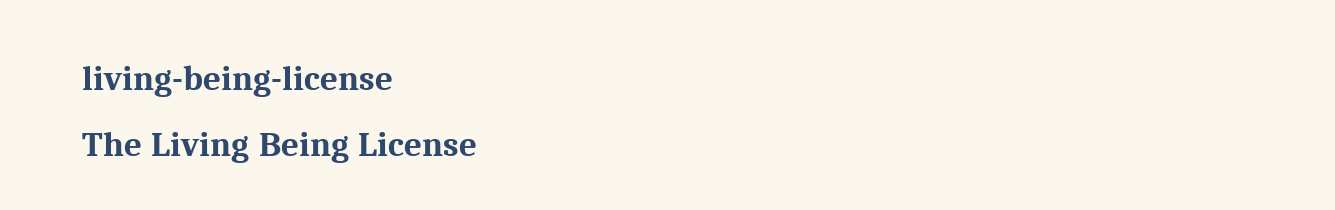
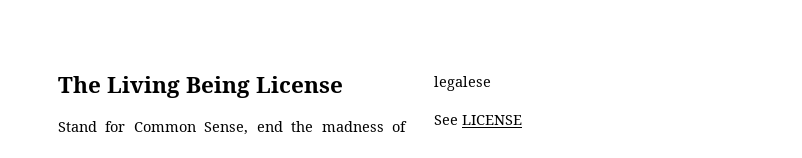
[82,65,393,97] living-being-license // -> (58, 84) none
(477, 144) none -> [58,121,407,135] [434,76,491,91] [434,115,522,125] // Stand for Common Sense, end the madness of legalese // See LICENSE

